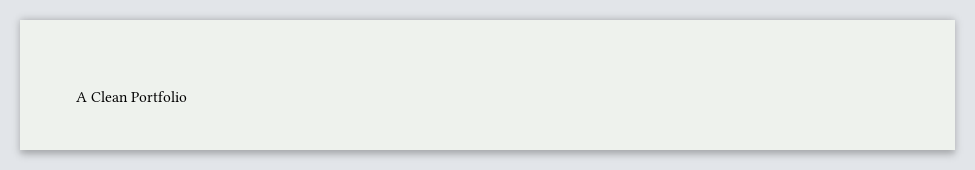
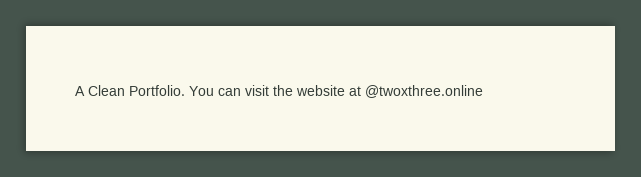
[131,91,188,102] Portfolio -> [129,85,483,98] Portfolio. You can visit the website at @twoxthree.online

